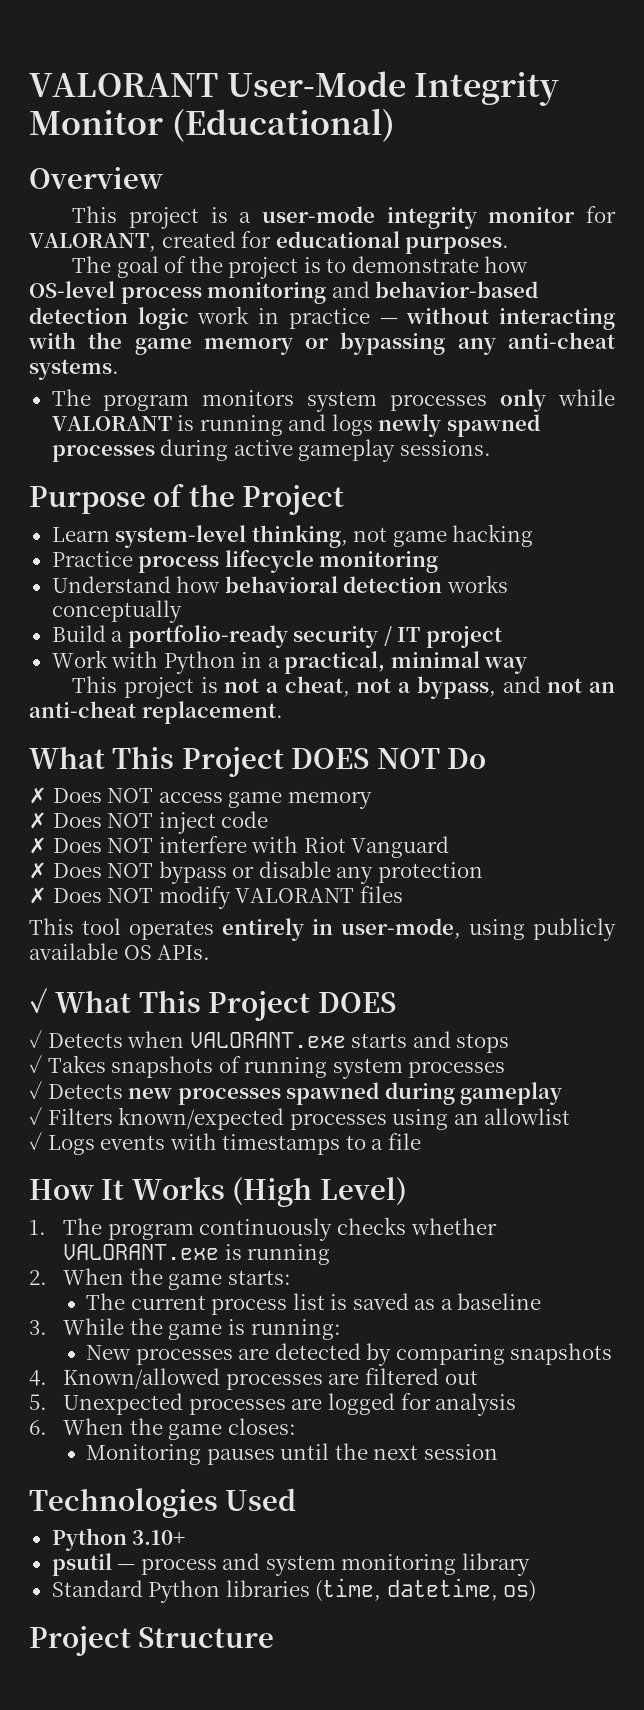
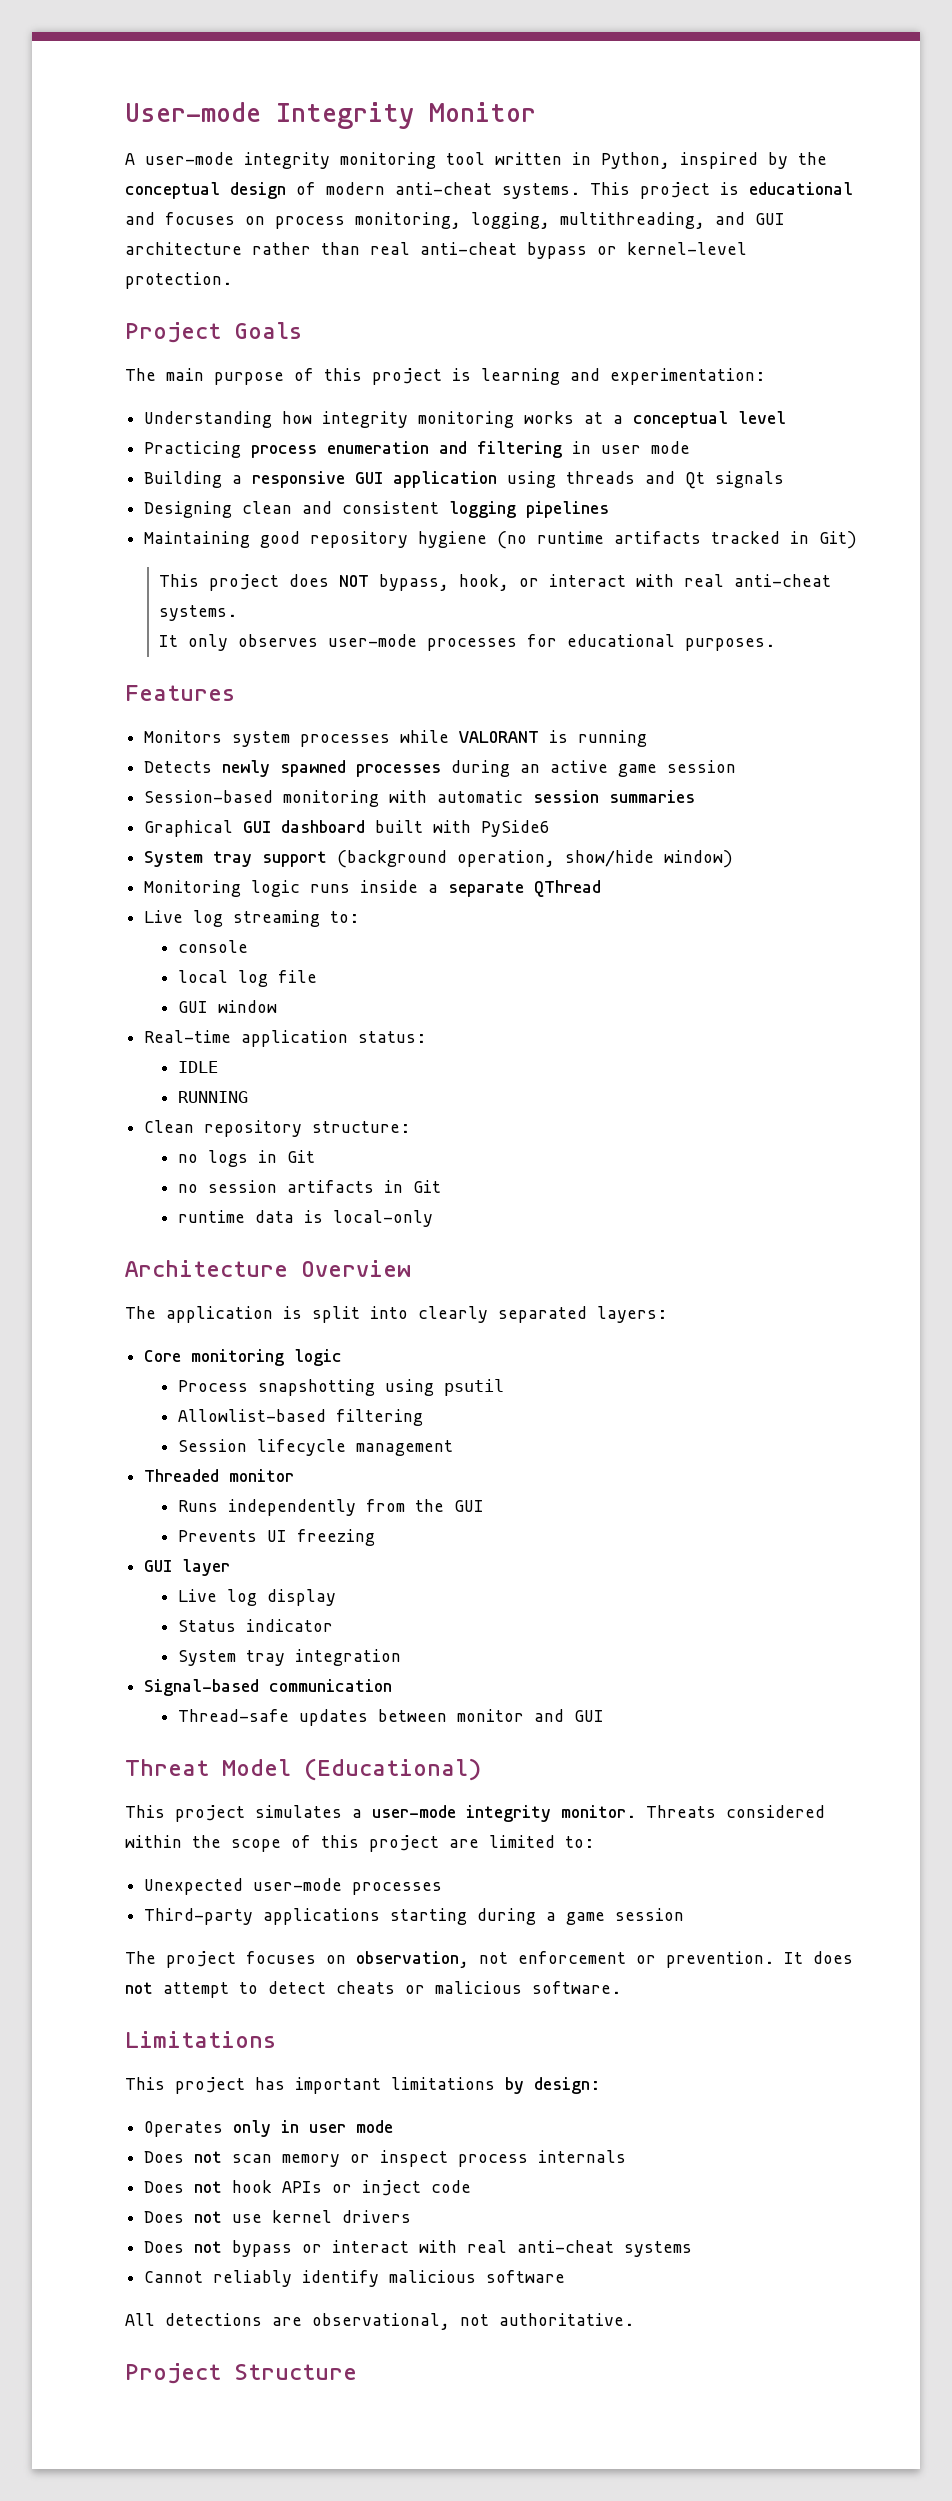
[29,71,406,97] VALORANT User-Mode -> [125,102,261,122] User-mode
[171,108,395,142] [29,167,163,189] [72,206,616,229] [29,231,510,254] [72,256,529,279] [29,281,539,304] [29,306,615,330] [28,332,615,355] [29,359,119,380] [51,389,547,412] (Educational) // Overview // This project is a user-mode integrity monitor for VALORANT, created for educational purposes. // The goal of the project is to demonstrate how OS-level process monitoring and behavior-based detection logic work in practice — without interacting with the game memory or bypassing any anti-cheat systems. // The program monitors system processes only -> [125,152,827,169] [125,182,853,199] [125,212,785,229] [125,242,747,259] [125,272,232,289] [125,322,302,343] [125,368,765,385] [144,411,787,428] [144,441,691,458] [144,471,785,489] [144,501,610,518] [144,531,858,549] [158,574,831,591] [158,605,237,621] [158,634,775,651] [125,685,235,701] [144,730,391,747] // A user-mode integrity monitoring tool written in Python, inspired by the conceptual design of modern anti-cheat systems. This project is educational and focuses on process monitoring, logging, multithreading, and GUI architecture rather than real anti-cheat bypass or kernel-level protection. // Project Goals // The main purpose of this project is learning and experimentation: // Understanding how integrity monitoring works at a conceptual level // Practicing process enumeration and filtering in user mode // Building a responsive GUI application using threads and Qt signals // Designing clean and consistent logging pipelines // Maintaining good repository hygiene (no runtime artifacts tracked in Git) // This project does NOT bypass, hook, or interact with real anti-cheat systems. // It only observes user-mode processes for educational purposes. // Features // Monitors system processes
[288,414,373,436] and logs -> [144,761,213,773] // Detects
[233,439,491,462] [29,484,345,515] [51,524,534,548] [51,550,439,573] [51,575,508,593] [51,600,182,623] [51,625,502,648] [51,650,528,674] [72,676,616,699] [29,701,283,724] [29,746,487,777] [29,787,372,809] [29,811,269,834] [29,836,450,858] [29,861,483,884] [29,886,403,909] [29,918,616,941] [29,943,211,960] [29,988,396,1021] [29,1030,510,1053] [29,1055,506,1079] [29,1081,563,1105] [29,1107,571,1130] [29,1132,421,1155] [29,1177,407,1207] [29,1217,497,1241] [63,1244,331,1265] [29,1268,292,1290] [85,1293,542,1315] [29,1318,341,1340] [85,1343,613,1366] [29,1368,478,1390] [29,1393,517,1416] [29,1418,297,1440] [85,1443,498,1465] [29,1488,297,1518] [51,1528,186,1551] [51,1553,530,1576] [51,1578,537,1603] active gameplay sessions. // Purpose of the Project // Learn system-level thinking, not game hacking // Practice process lifecycle monitoring // Understand how behavioral detection works conceptually // Build a portfolio-ready security / IT project // Work with Python in a practical, minimal way // This project is not a cheat, not a bypass, and not an anti-cheat replacement. // What This Project DOES NOT Do // ✗ Does NOT access game memory // ✗ Does NOT inject code // ✗ Does NOT interfere with Riot Vanguard // ✗ Does NOT bypass or disable any protection // ✗ Does NOT modify VALORANT files // This tool operates entirely in user-mode, using publicly available OS APIs. // ✓ What This Project DOES // ✓ Detects when VALORANT.exe starts and stops // ✓ Takes snapshots of running system processes // ✓ Detects new processes spawned during gameplay // ✓ Filters known/expected processes using an allowlist // ✓ Logs events with timestamps to a file // How It Works (High Level) // 1. The program continuously checks whether VALORANT.exe is running // 2. When the game starts: // The current process list is saved as a baseline // 3. While the game is running: // New processes are detected by comparing snapshots // 4. Known/allowed processes are filtered out // 5. Unexpected processes are logged for analysis // 6. When the game closes: // Monitoring pauses until the next session // Technologies Used // Python 3.10+ // psutil — process and system monitoring library // Standard Python libraries (time, datetime, os) -> [520,760,737,777] [144,790,696,807] [144,820,551,837] [144,850,734,868] [144,880,602,897] [144,910,360,927] [178,940,249,953] [178,970,318,987] [178,1000,278,1013] [144,1030,427,1047] [178,1061,219,1073] [178,1091,249,1103] [144,1120,411,1137] [178,1150,316,1167] [178,1180,442,1193] [178,1210,434,1227] [125,1260,411,1277] [125,1306,667,1323] [144,1349,343,1366] [178,1379,505,1396] [178,1409,424,1426] [178,1439,454,1456] [144,1469,295,1482] [178,1499,485,1516] [178,1529,376,1546] [144,1559,231,1576] [178,1589,337,1606] [178,1619,334,1632] [178,1649,402,1666] [144,1679,393,1696] [178,1709,605,1726] [125,1758,481,1781] [125,1805,825,1822] [125,1835,594,1852] [144,1878,443,1895] [144,1908,685,1925] [125,1951,853,1968] [125,1981,621,1998] [125,2031,276,2048] [125,2077,600,2094] [144,2120,394,2137] [144,2150,627,2167] [144,2180,472,2196] [144,2210,412,2223] [144,2240,693,2257] [144,2270,566,2287] [125,2313,634,2330] an active game session // Session-based monitoring with automatic session summaries // Graphical GUI dashboard built with PySide6 // System tray support (background operation, show/hide window) // Monitoring logic runs inside a separate QThread // Live log streaming to: // console // local log file // GUI window // Real-time application status: // IDLE // RUNNING // Clean repository structure: // no logs in Git // no session artifacts in Git // runtime data is local-only // Architecture Overview // The application is split into clearly separated layers: // Core monitoring logic // Process snapshotting using psutil // Allowlist-based filtering // Session lifecycle management // Threaded monitor // Runs independently from the GUI // Prevents UI freezing // GUI layer // Live log display // Status indicator // System tray integration // Signal-based communication // Thread-safe updates between monitor and GUI // Threat Model (Educational) // This project simulates a user-mode integrity monitor. Threats considered within the scope of this project are limited to: // Unexpected user-mode processes // Third-party applications starting during a game session // The project focuses on observation, not enforcement or prevention. It does not attempt to detect cheats or malicious software. // Limitations // This project has important limitations by design: // Operates only in user mode // Does not scan memory or inspect process internals // Does not hook APIs or inject code // Does not use kernel drivers // Does not bypass or interact with real anti-cheat systems // Cannot reliably identify malicious software // All detections are observational, not authoritative.

